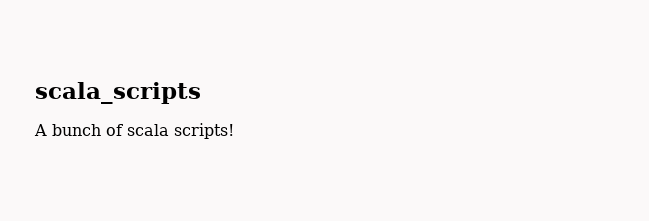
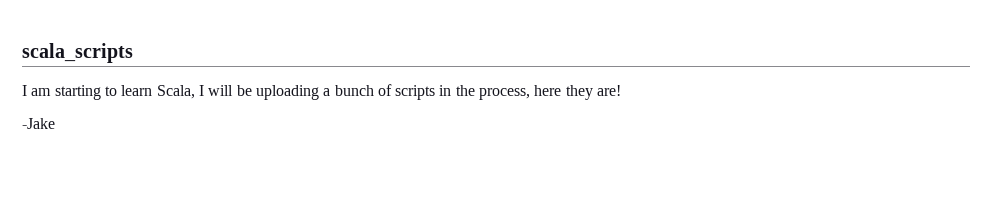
[34,123,234,139] A bunch of scala scripts! -> [22,84,622,100] [22,118,55,129] I am starting to learn Scala, I will be uploading a bunch of scripts in the process, here they are! // -Jake

